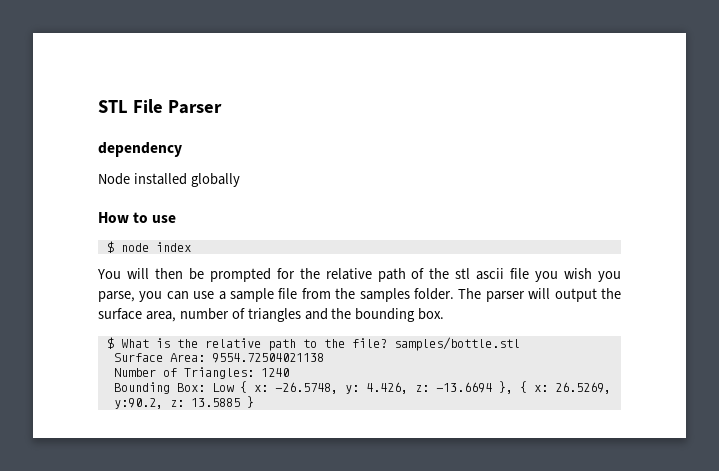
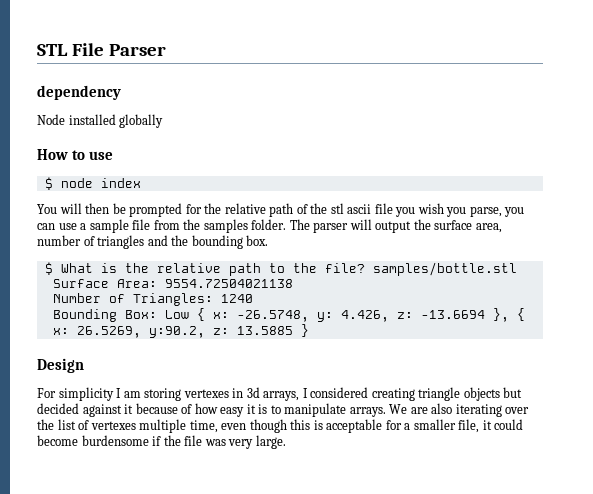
(254, 402) none -> [37,358,84,373] [37,387,523,401] [37,403,530,417] [37,419,524,433] [37,435,286,449] // Design // For simplicity I am storing vertexes in 3d arrays, I considered creating triangle objects but decided against it because of how easy it is to manipulate arrays. We are also iterating over the list of vertexes multiple time, even though this is acceptable for a smaller file, it could become burdensome if the file was very large.

